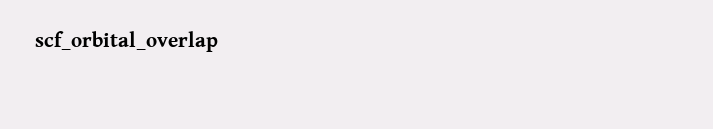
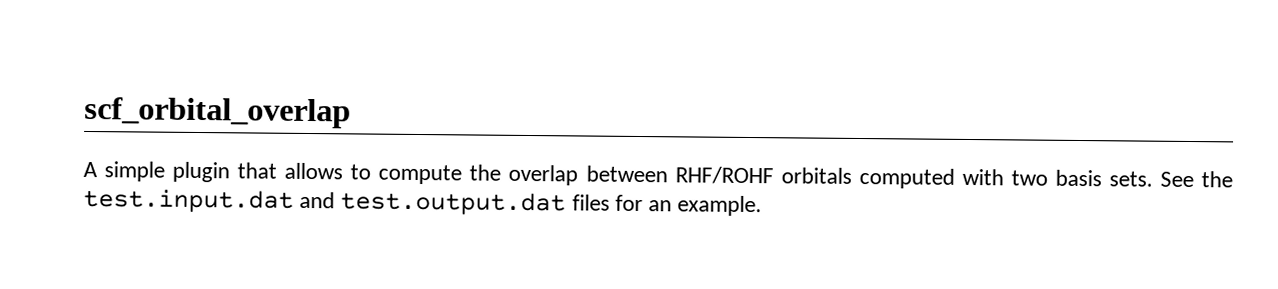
(218, 41) none -> [83,161,1234,189] [83,188,763,217] // A simple plugin that allows to compute the overlap between RHF/ROHF orbitals computed with two basis sets. See the test.input.dat and test.output.dat files for an example.

